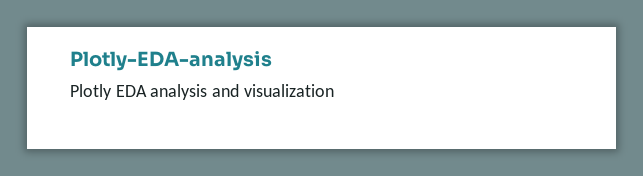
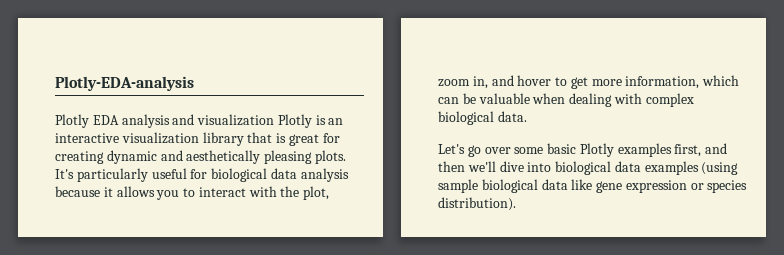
(334, 90) none -> [277,114,344,128] [55,132,340,146] [55,150,346,164] [55,168,349,182] [55,186,330,200] [438,75,740,89] [438,93,694,107] [438,111,527,125] [438,143,728,157] [438,161,739,175] [438,179,748,193] [438,197,516,211] Plotly is an interactive visualization library that is great for creating dynamic and aesthetically pleasing plots. It's particularly useful for biological data analysis because it allows you to interact with the plot, zoom in, and hover to get more information, which can be valuable when dealing with complex biological data. // Let's go over some basic Plotly examples first, and then we'll dive into biological data examples (using sample biological data like gene expression or species distribution).

